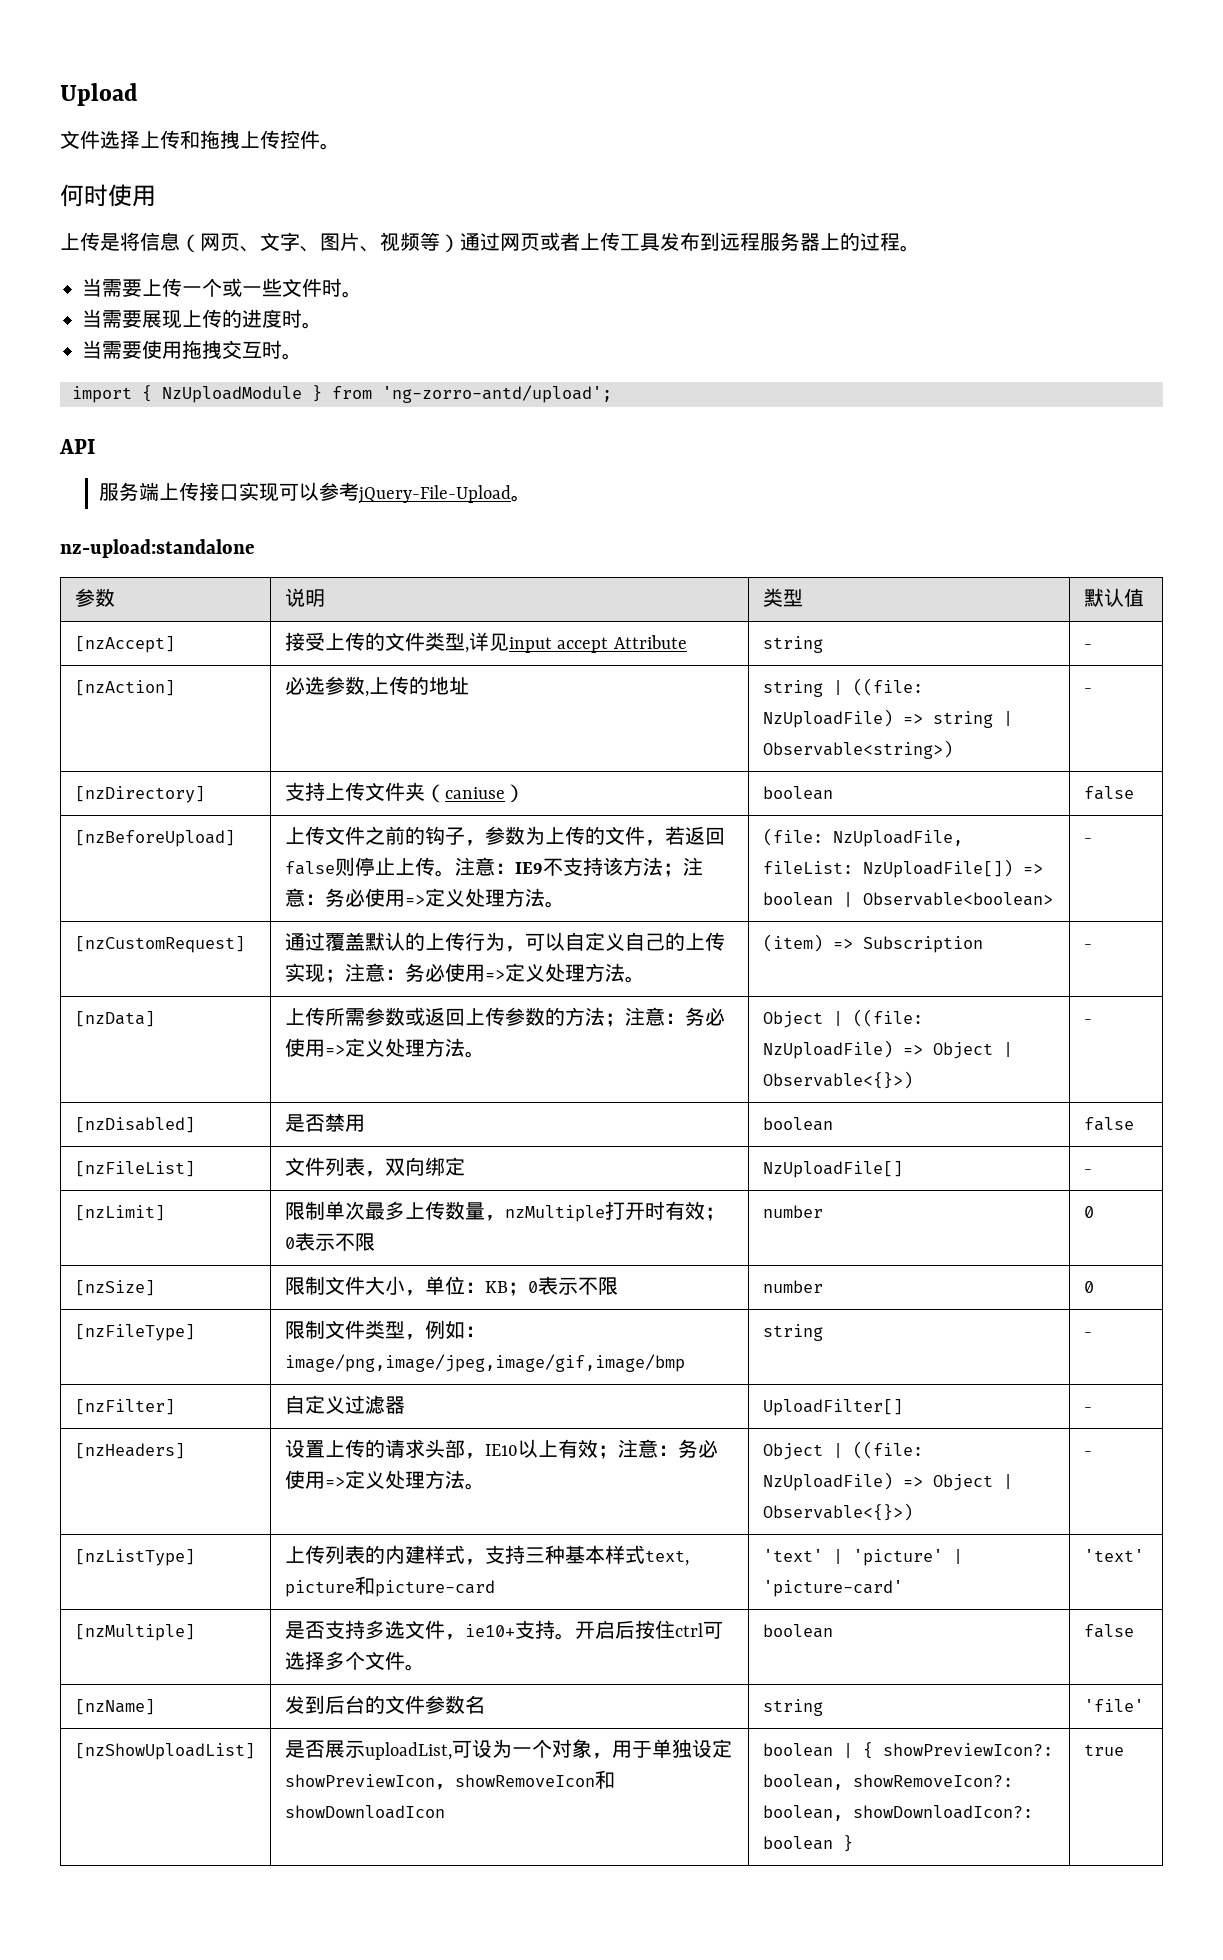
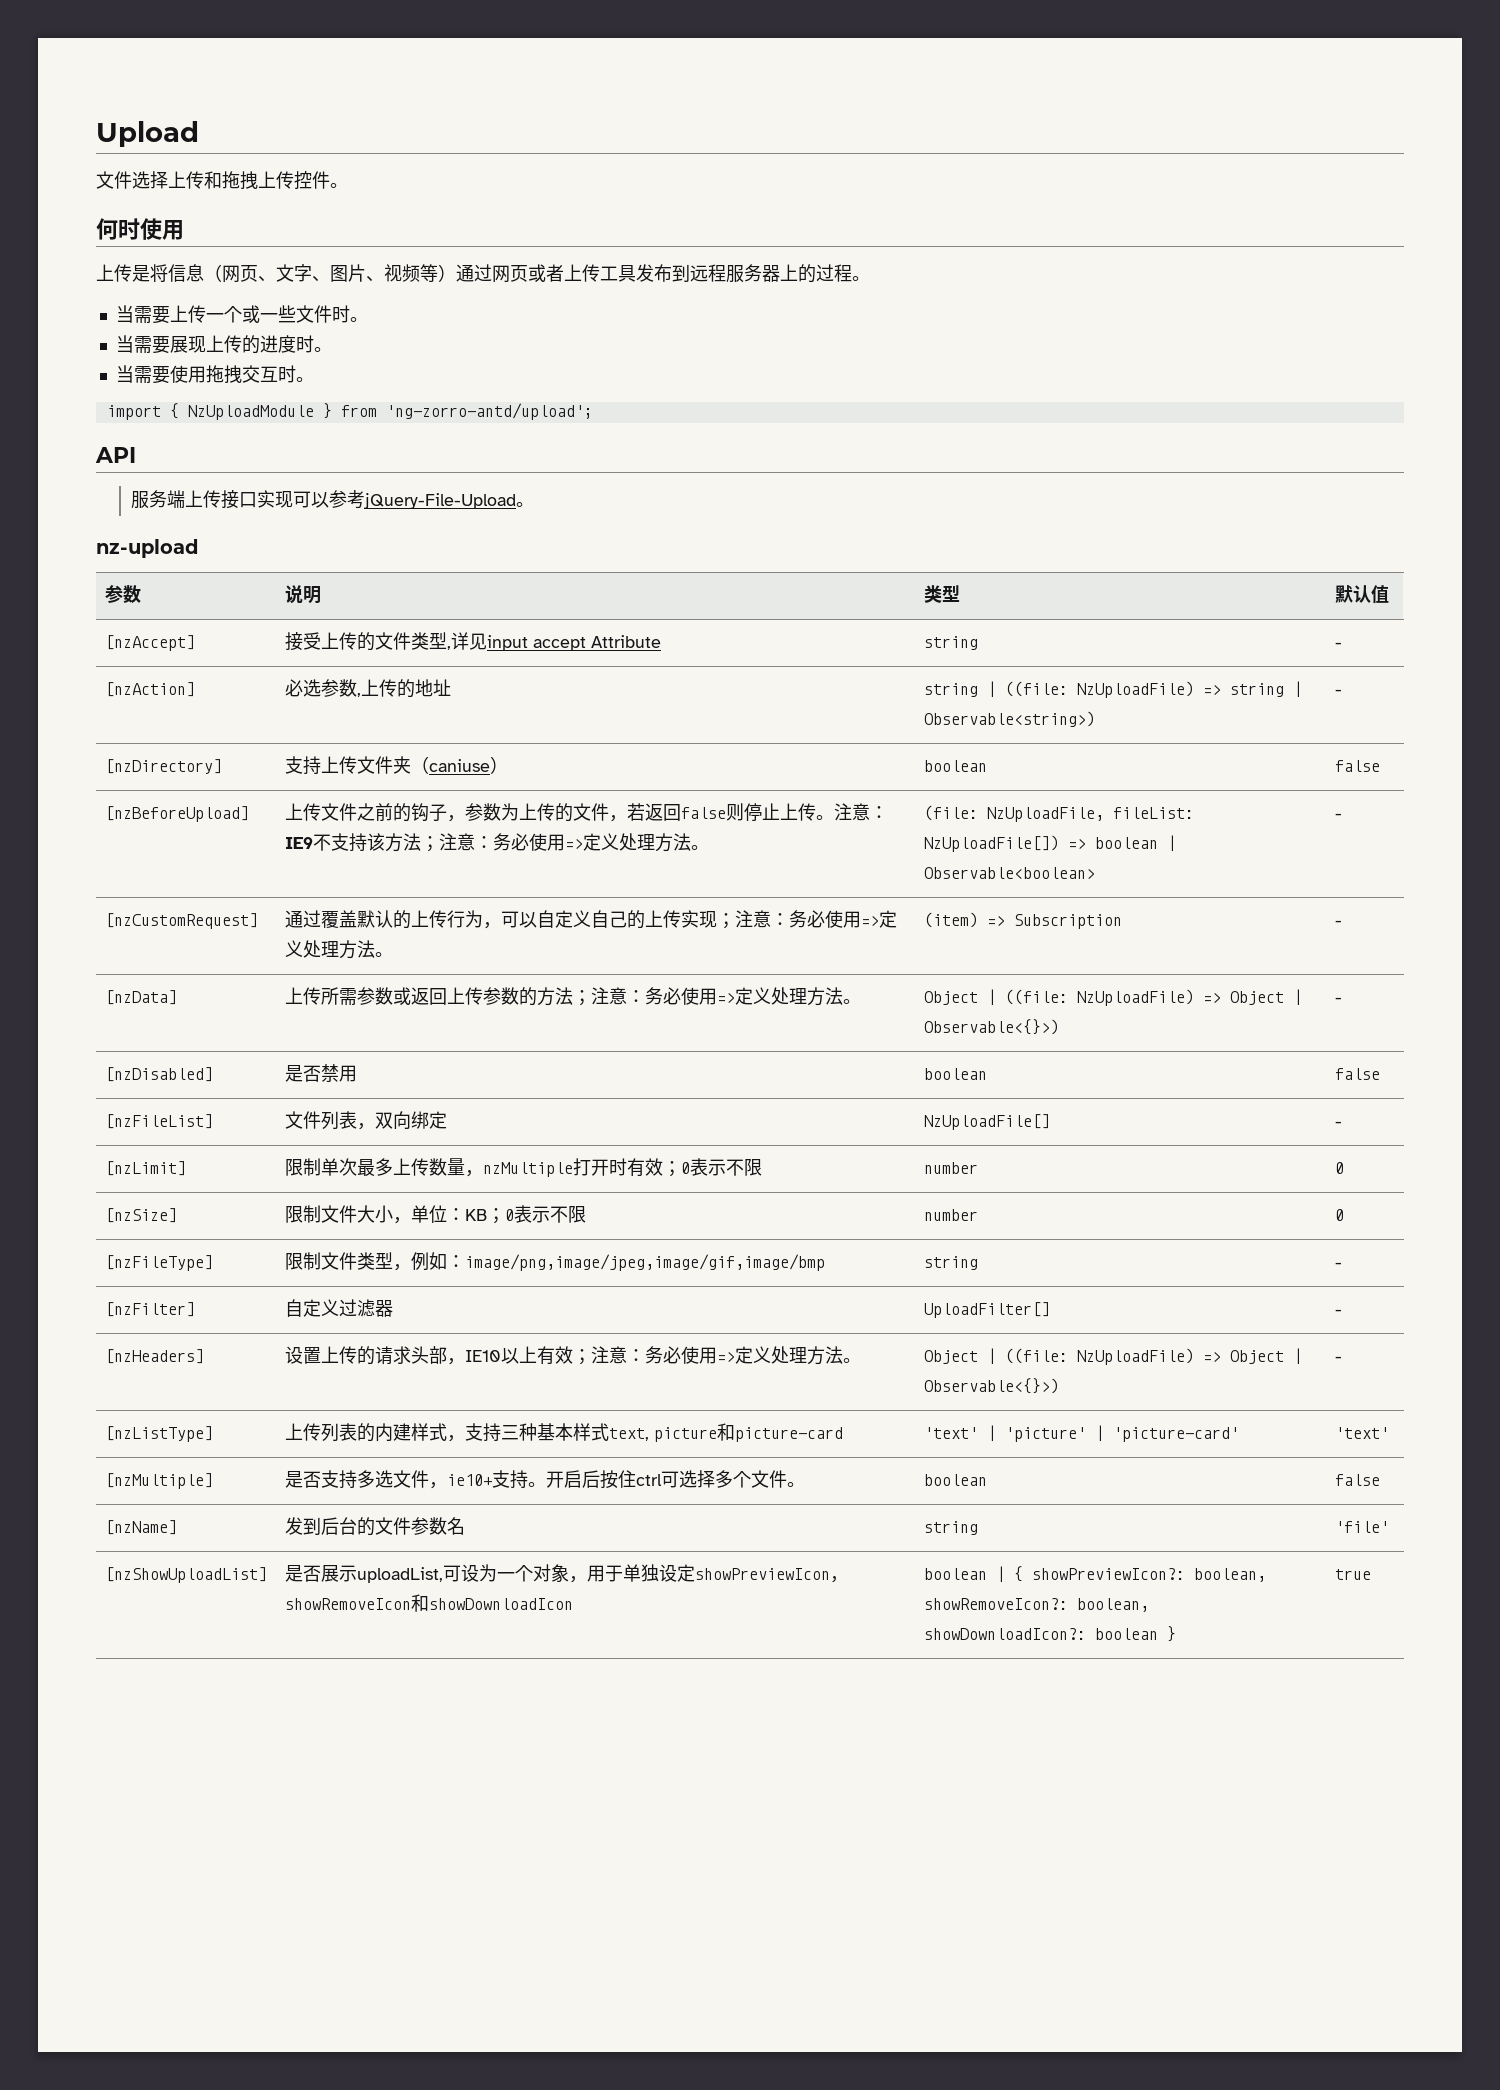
[60,539,254,558] nz-upload:standalone -> [96,539,199,558] nz-upload

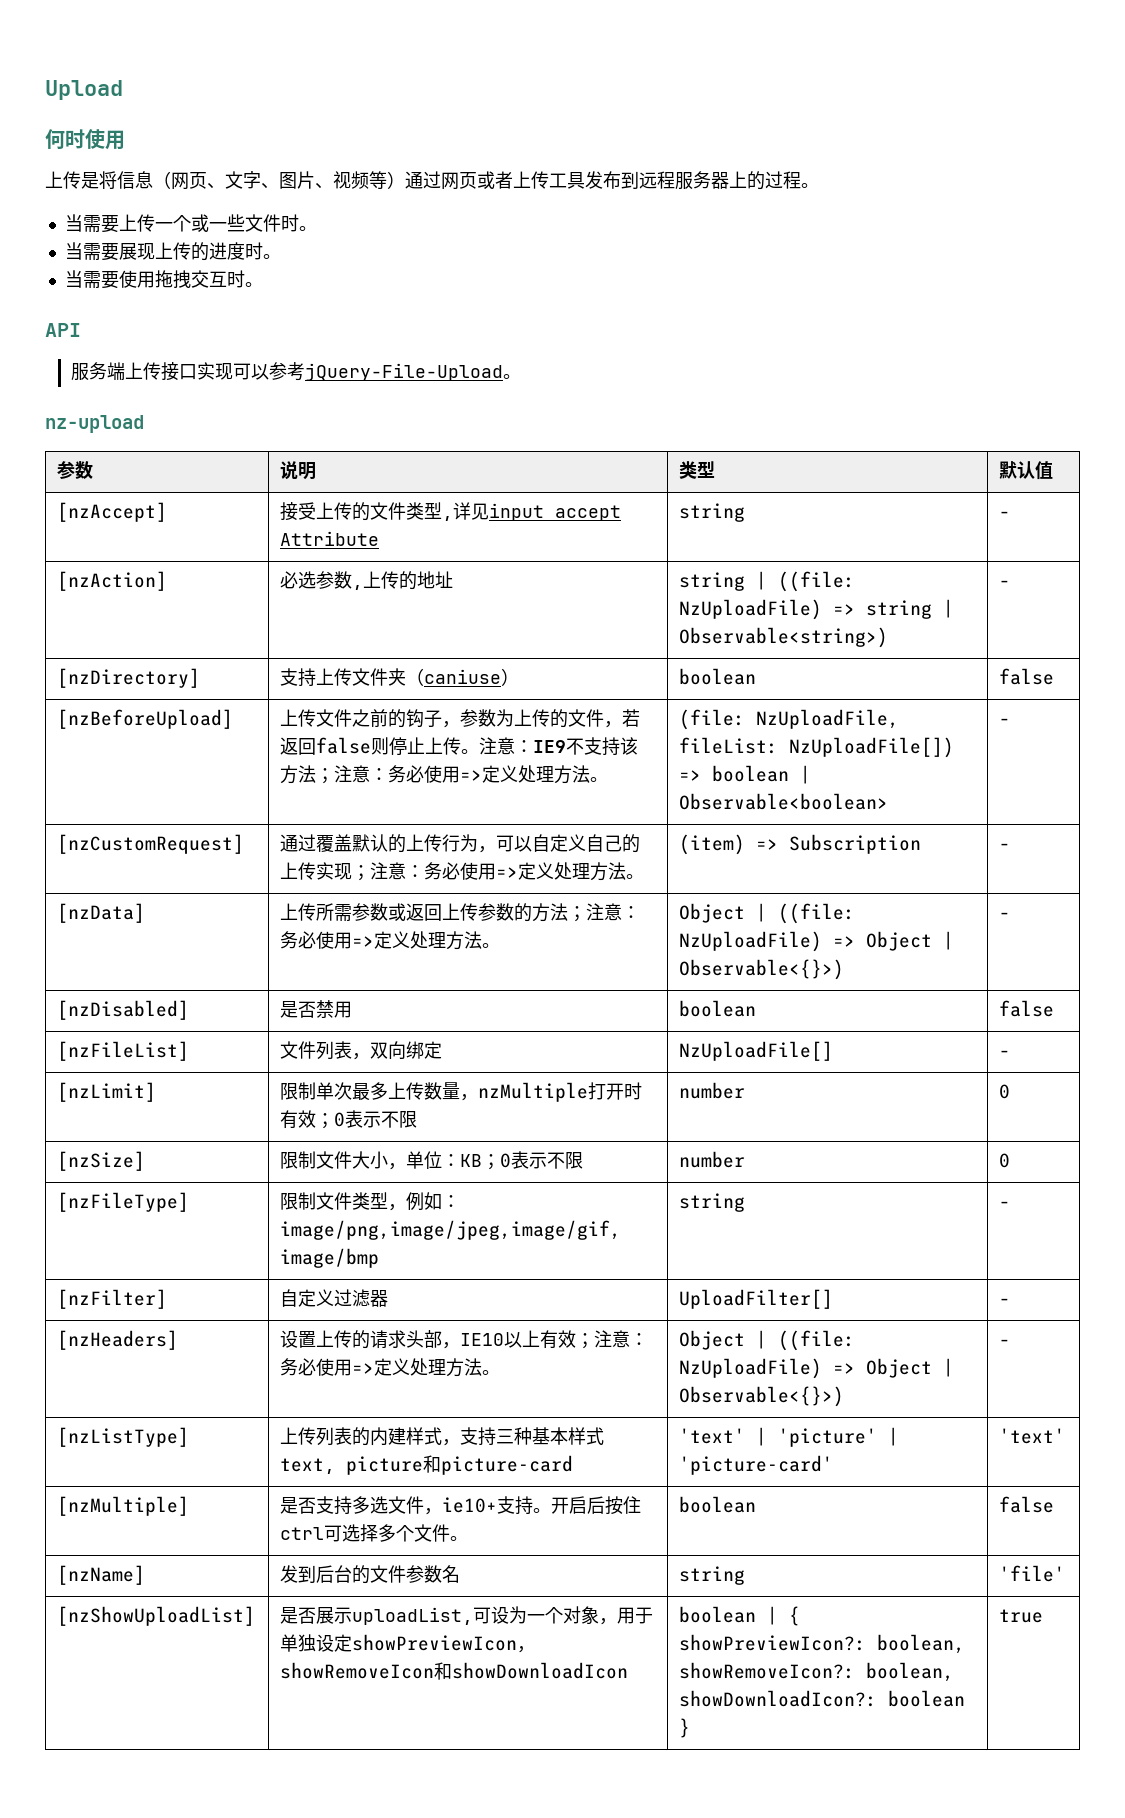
[96,171,348,190] // 文件选择上传和拖拽上传控件。 -> (123, 90) none
[106,403,593,420] // import { NzUploadModule } from 'ng-zorro-antd/upload'; -> (263, 284) none

